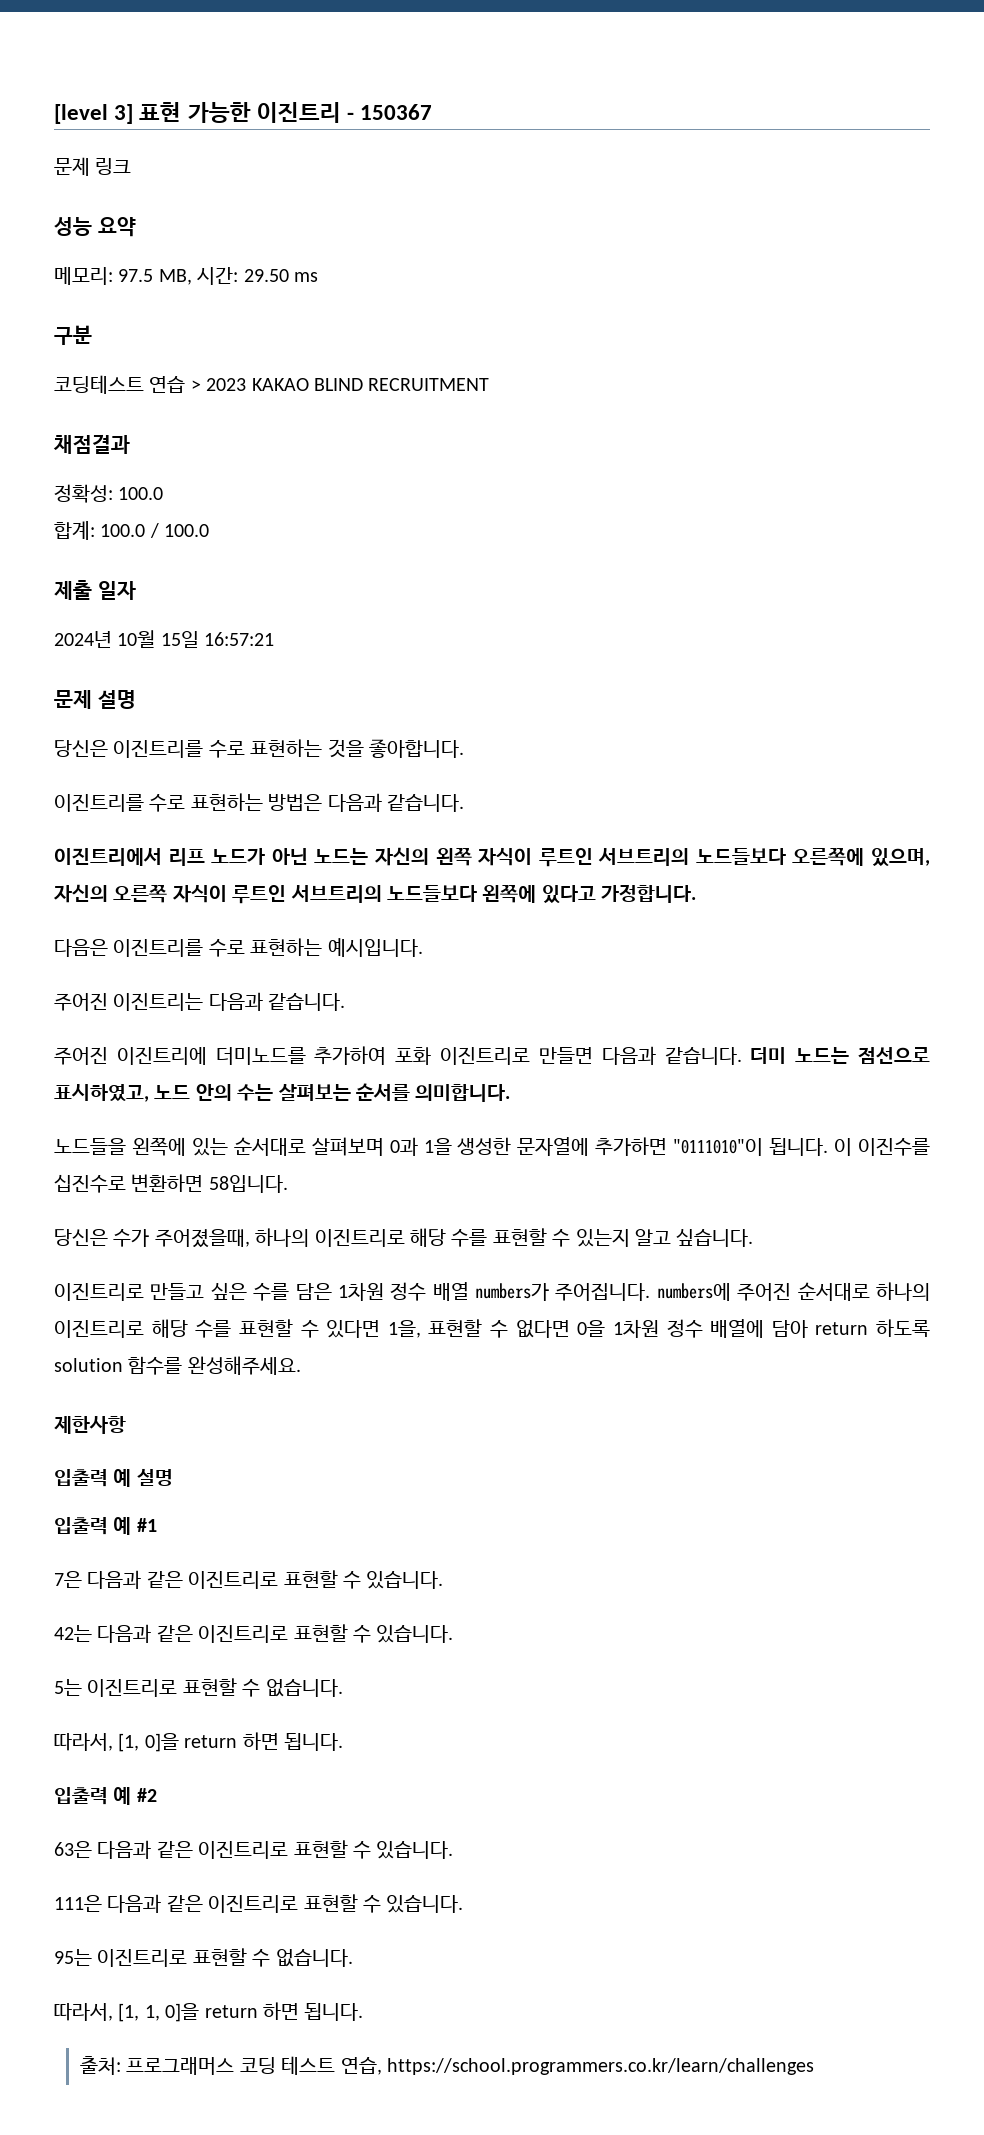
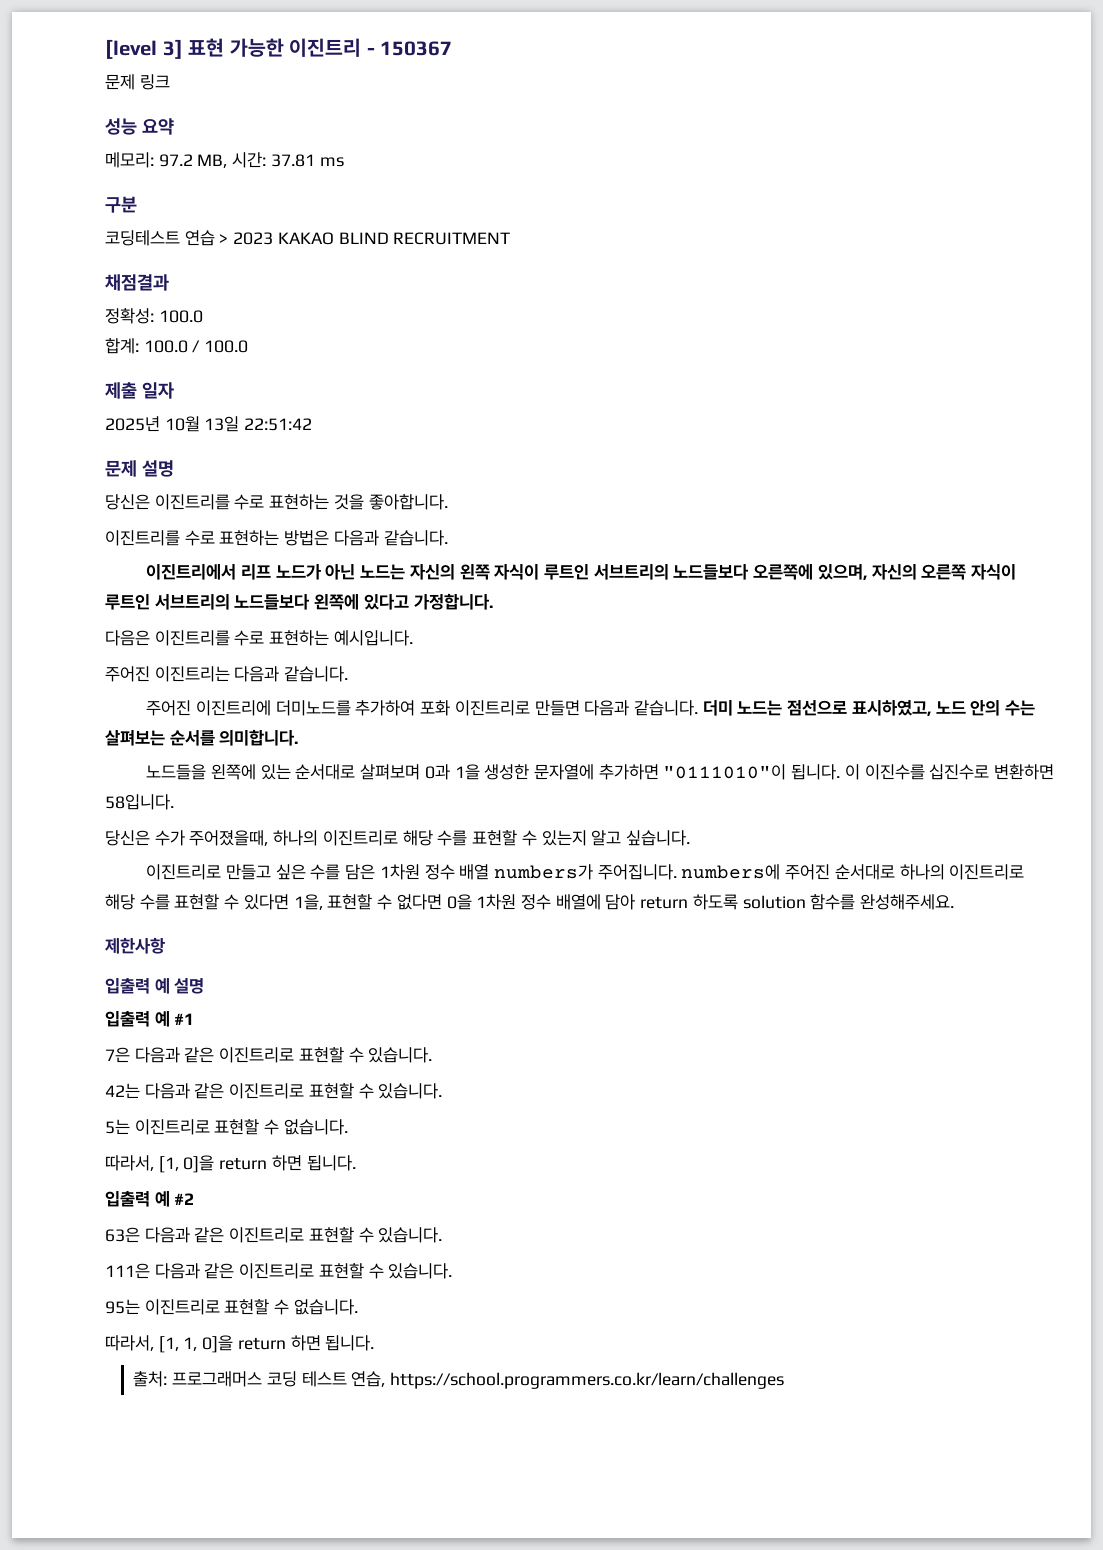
[118,269,154,282] 97.5 -> [158,154,193,167] 97.2
[243,269,289,282] 29.50 -> [270,154,315,167] 37.81
[54,630,275,648] 2024년 10월 15일 16:57:21 -> [105,416,313,432] 2025년 10월 13일 22:51:42

